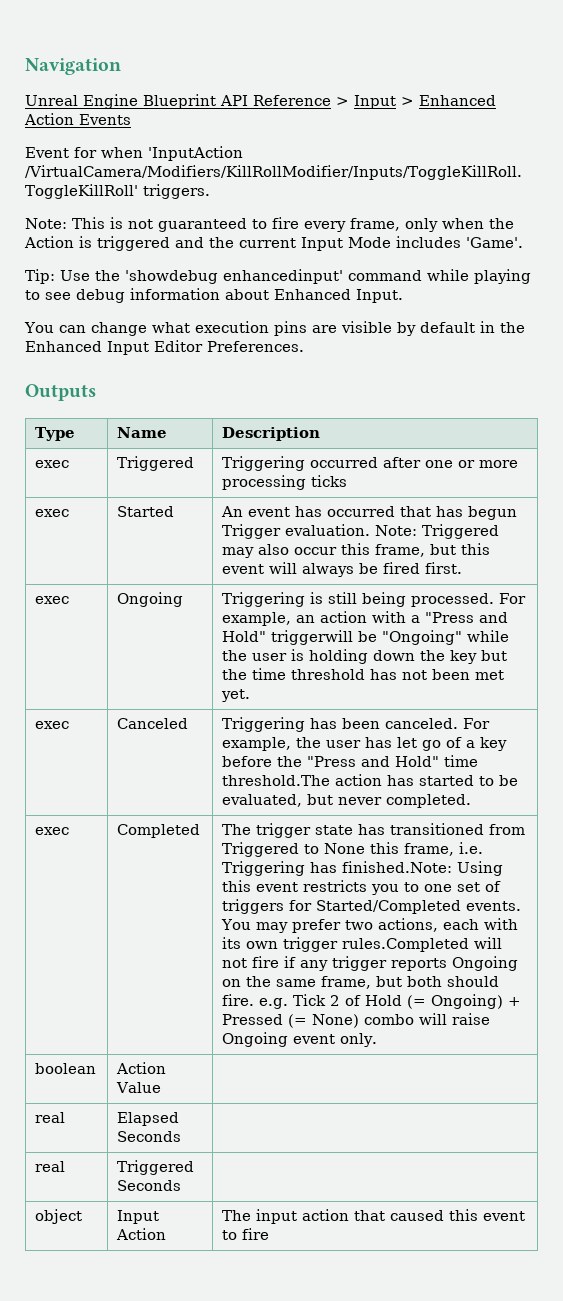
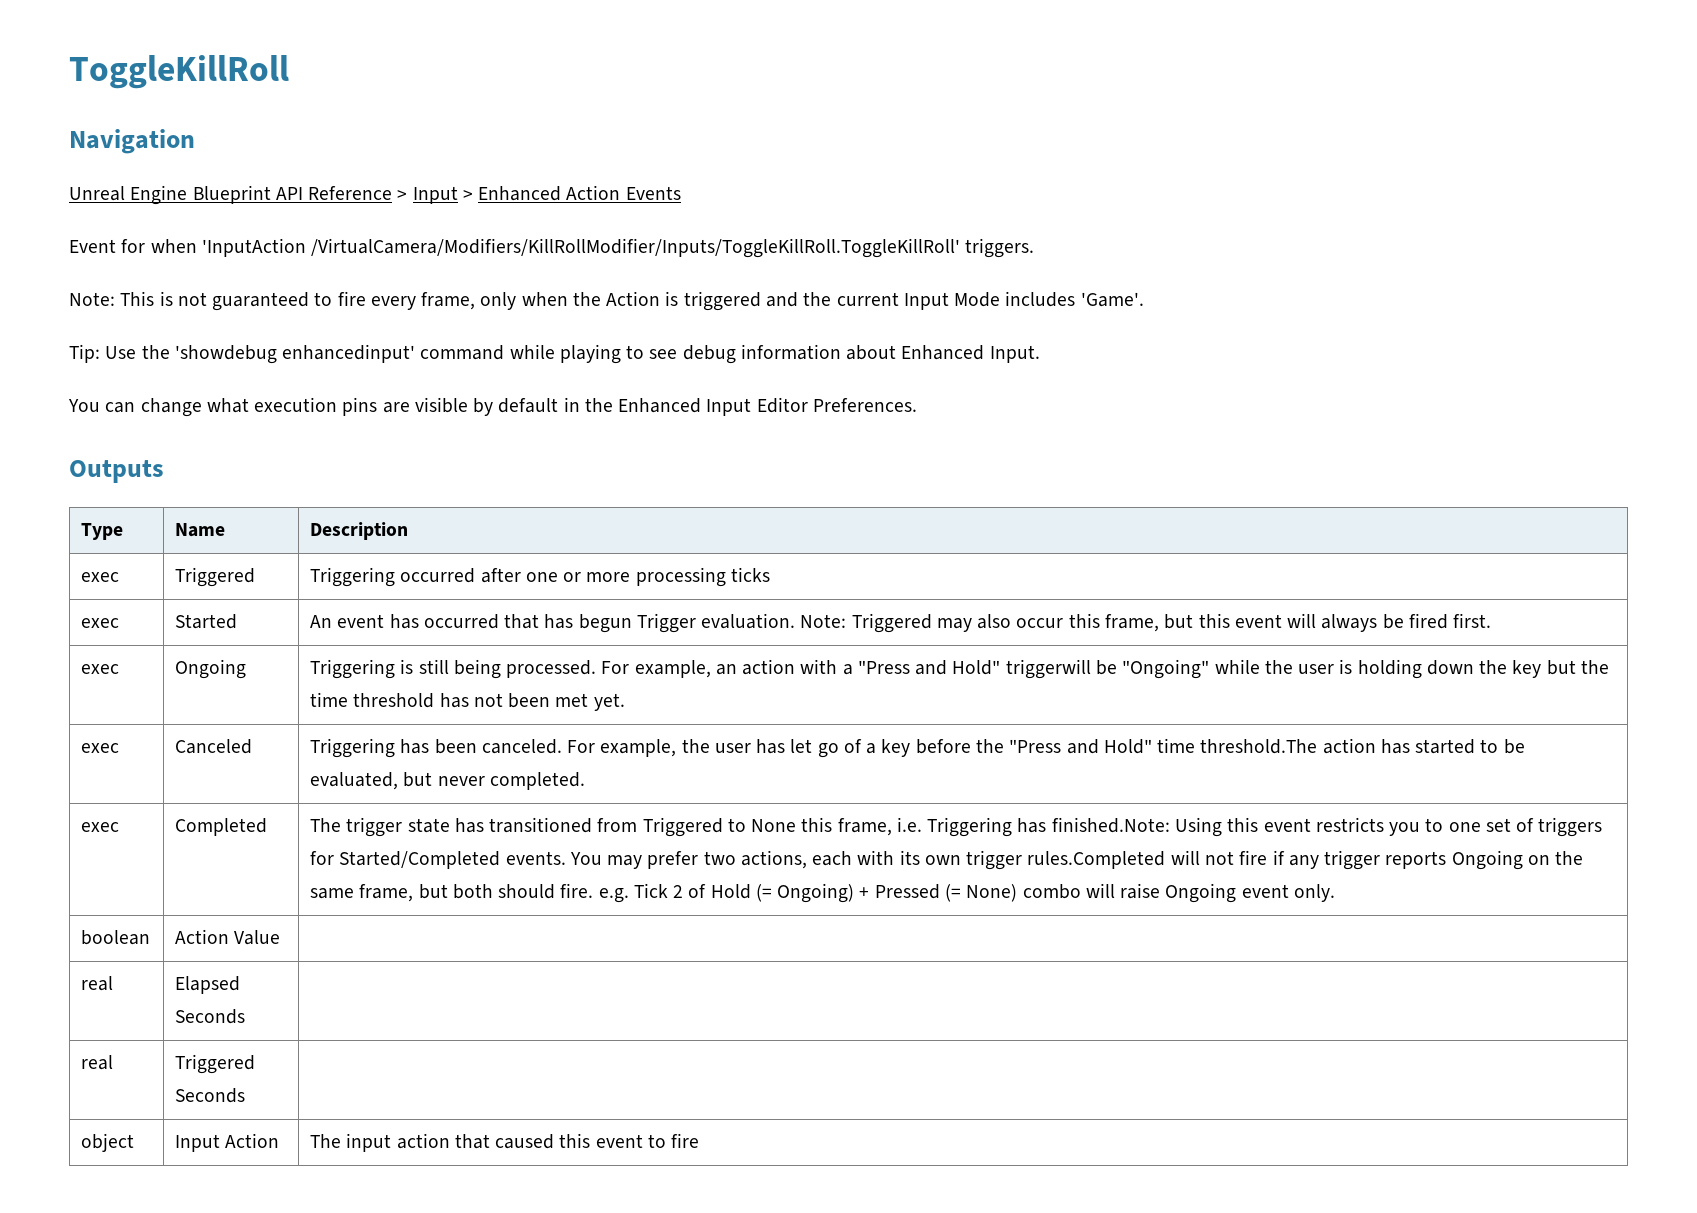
(25, 66) none -> [69,55,289,89] ToggleKillRoll //

